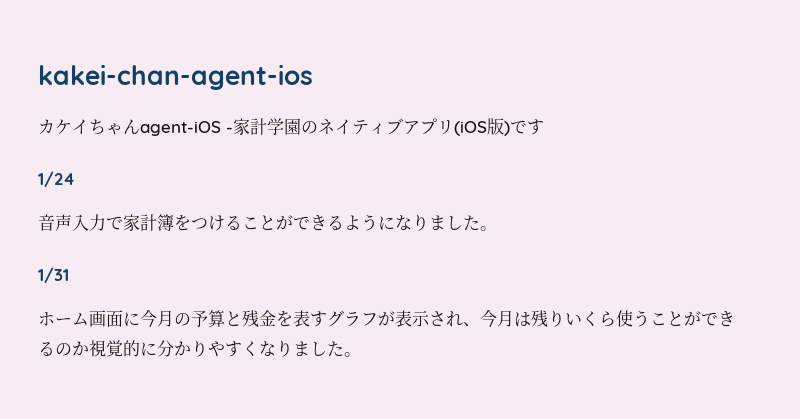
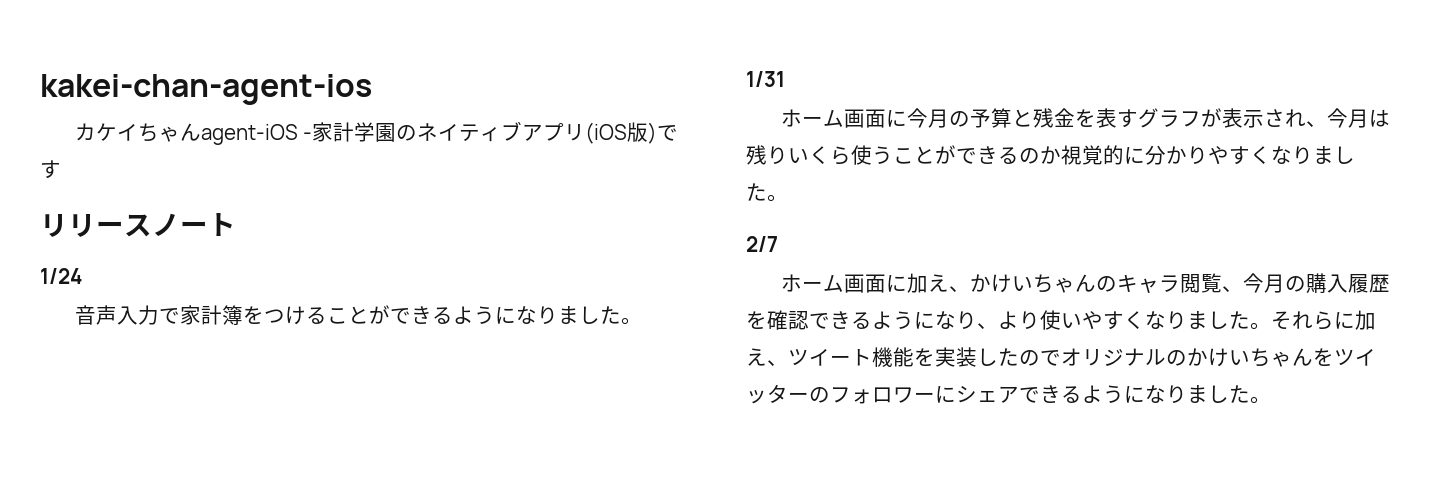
(544, 127) none -> [40,213,236,237] // リリースノート
(361, 354) none -> [746,236,778,252] [780,273,1390,294] [746,310,1376,330] [746,347,1376,367] [746,384,1271,404] // 2/7 // ホーム画面に加え、かけいちゃんのキャラ閲覧、今月の購入履歴を確認できるようになり、より使いやすくなりました。それらに加え、ツイート機能を実装したのでオリジナルのかけいちゃんをツイッターのフォロワーにシェアできるようになりました。

